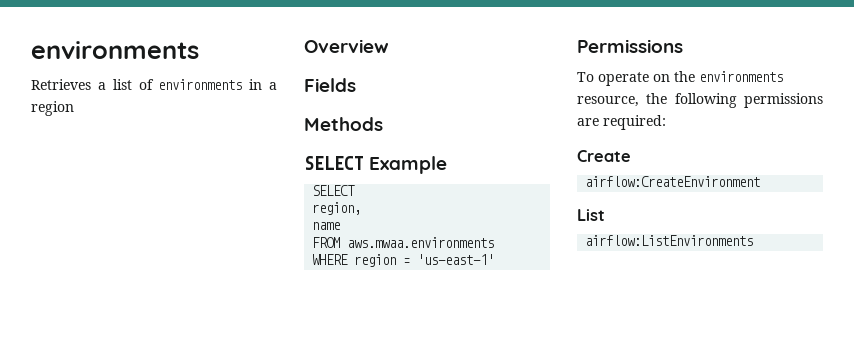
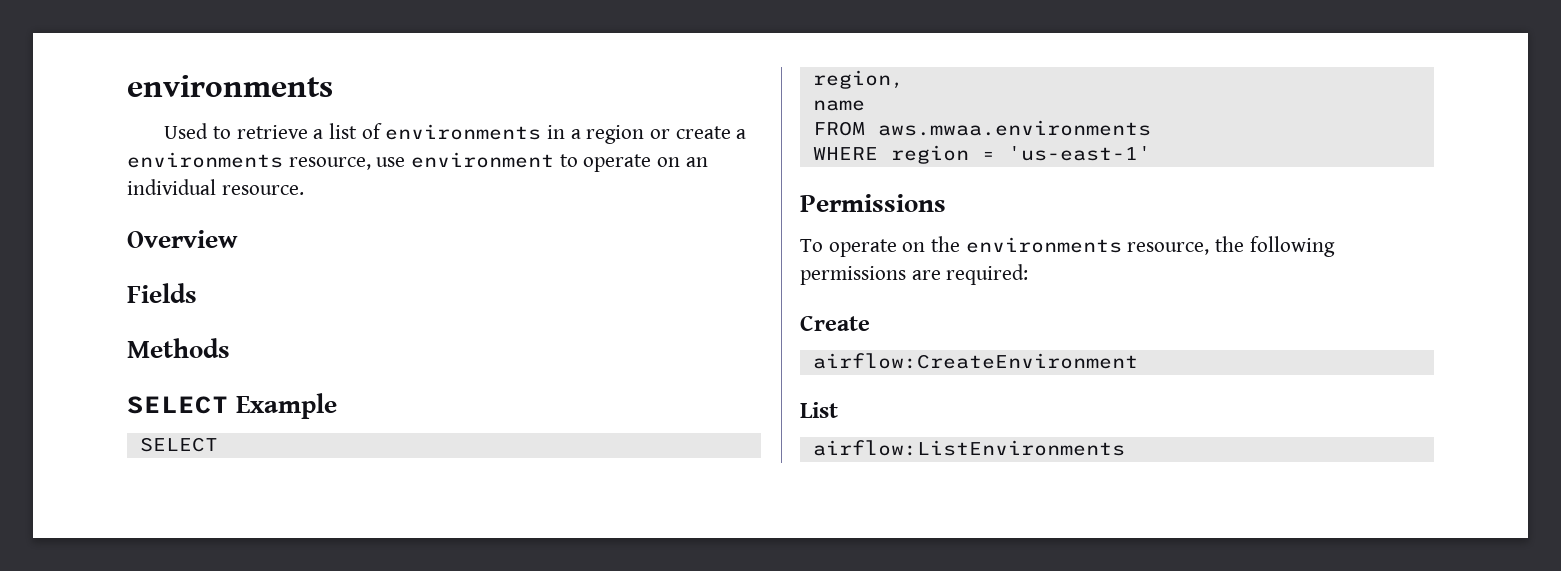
[31,79,91,90] Retrieves -> [164,123,308,139] Used to retrieve
(74, 108) none -> [649,126,747,139] [127,152,708,172] [127,179,304,195] or create a environments resource, use environment to operate on an individual resource.

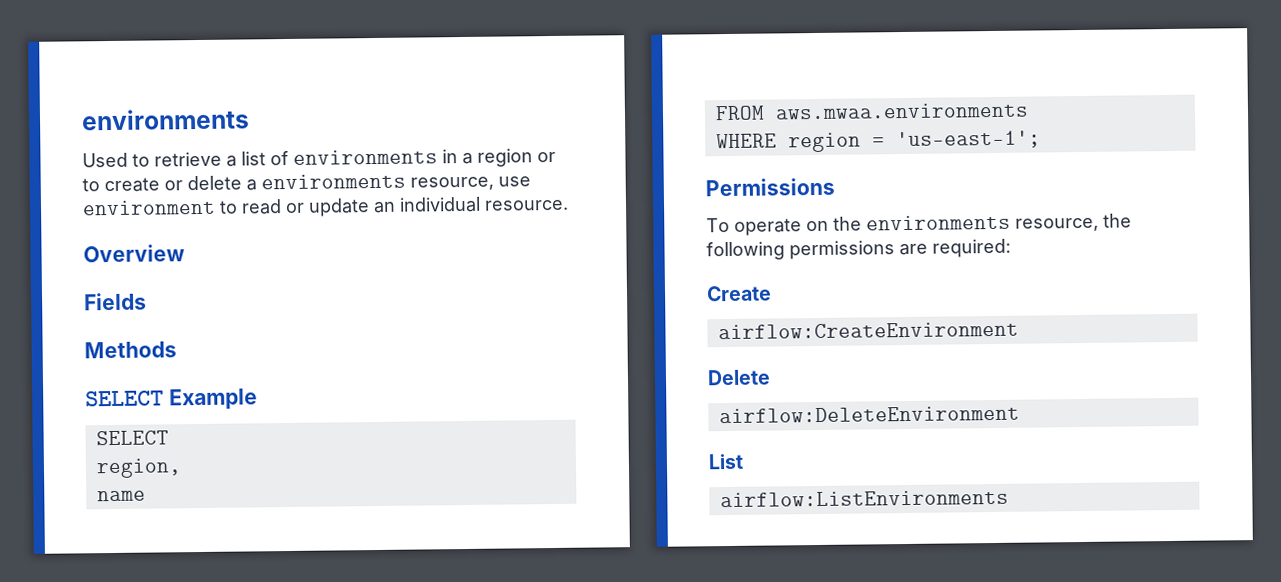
[675,126,731,139] create -> [82,175,242,193] to create or delete
[583,154,681,172] operate on -> [241,198,370,217] read or update
[1007,146,1151,161] 'us-east-1' -> [895,130,1041,150] 'us-east-1';
(1138, 361) none -> [707,369,771,386] [718,405,1020,424] // Delete // airflow:DeleteEnvironment

